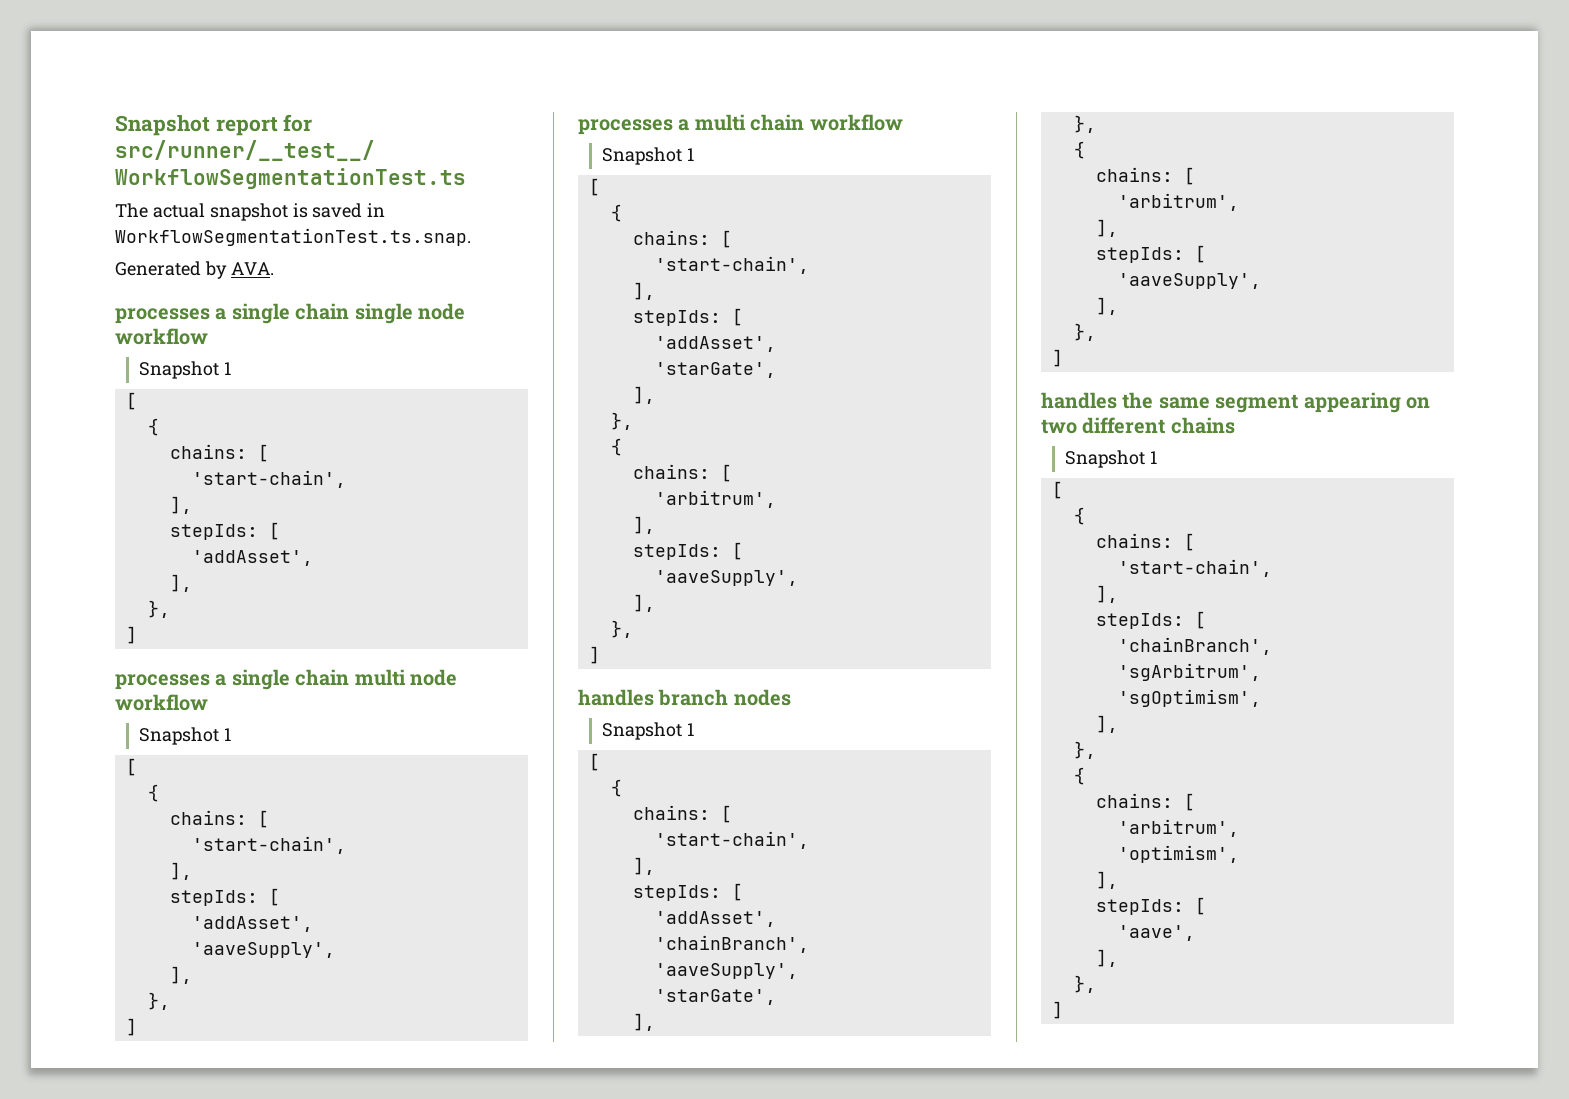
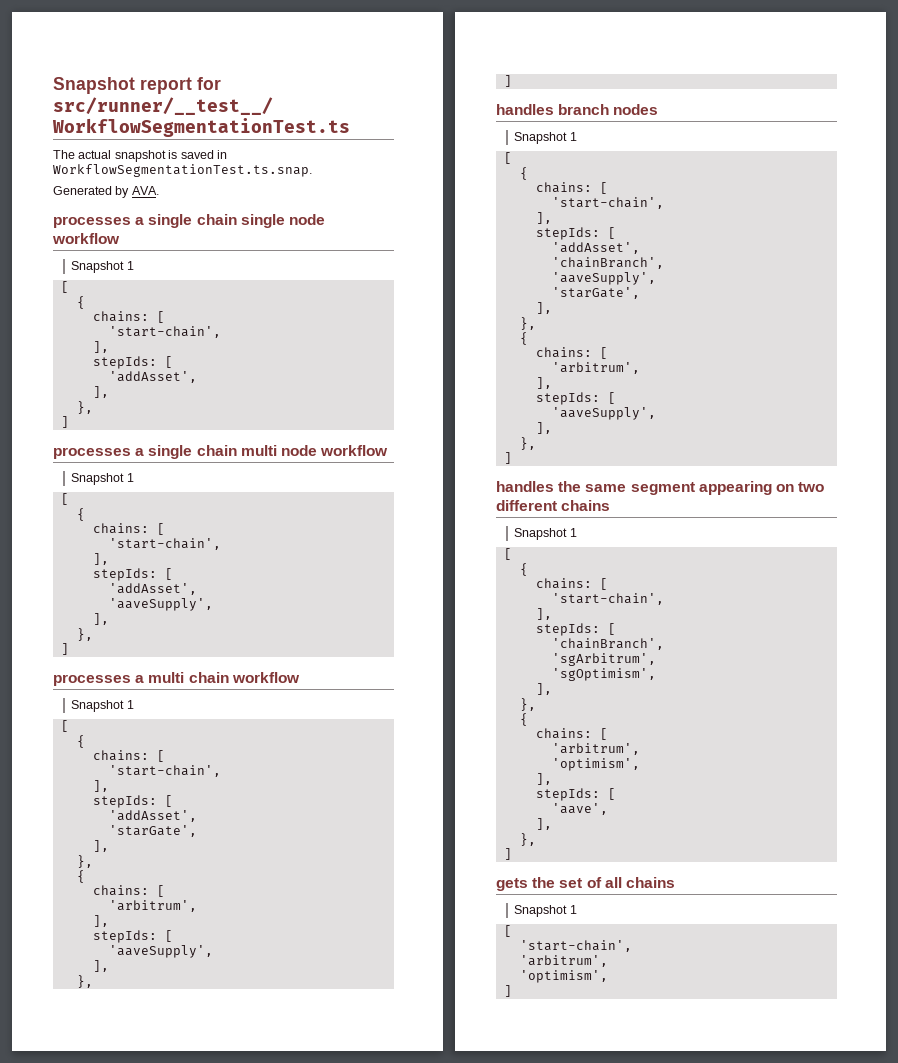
(1063, 1010) none -> [496,877,675,891] [514,905,577,917] [503,925,512,937] [519,940,632,952] [519,955,608,967] [519,970,608,983] [503,985,512,997] // gets the set of all chains // Snapshot 1 // [ // 'start-chain', // 'arbitrum', // 'optimism', // ]

